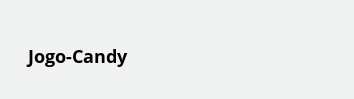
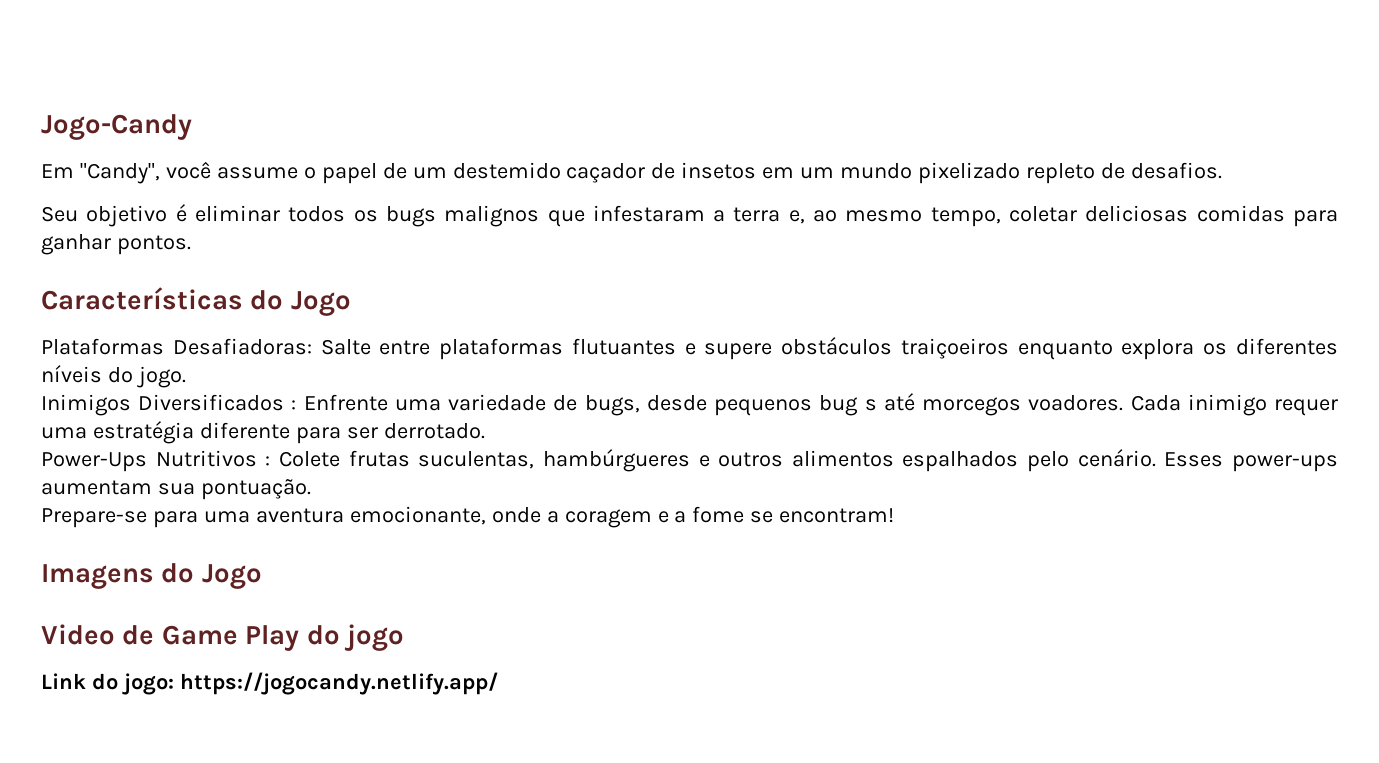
(128, 58) none -> [41,161,1222,184] [41,204,1338,227] [41,234,191,255] [41,287,351,316] [41,337,1338,360] [41,365,186,388] [41,393,1339,416] [41,421,485,444] [41,449,1338,472] [41,479,311,500] [41,506,895,528] [41,563,262,589] [41,624,405,651] [41,672,498,695] // Em "Candy", você assume o papel de um destemido caçador de insetos em um mundo pixelizado repleto de desafios. // Seu objetivo é eliminar todos os bugs malignos que infestaram a terra e, ao mesmo tempo, coletar deliciosas comidas para ganhar pontos. // Características do Jogo // Plataformas Desafiadoras: Salte entre plataformas flutuantes e supere obstáculos traiçoeiros enquanto explora os diferentes níveis do jogo. // Inimigos Diversificados : Enfrente uma variedade de bugs, desde pequenos bug s até morcegos voadores. Cada inimigo requer uma estratégia diferente para ser derrotado. // Power-Ups Nutritivos : Colete frutas suculentas, hambúrgueres e outros alimentos espalhados pelo cenário. Esses power-ups aumentam sua pontuação. // Prepare-se para uma aventura emocionante, onde a coragem e a fome se encontram! // Imagens do Jogo // Video de Game Play do jogo // Link do jogo: https://jogocandy.netlify.app/

